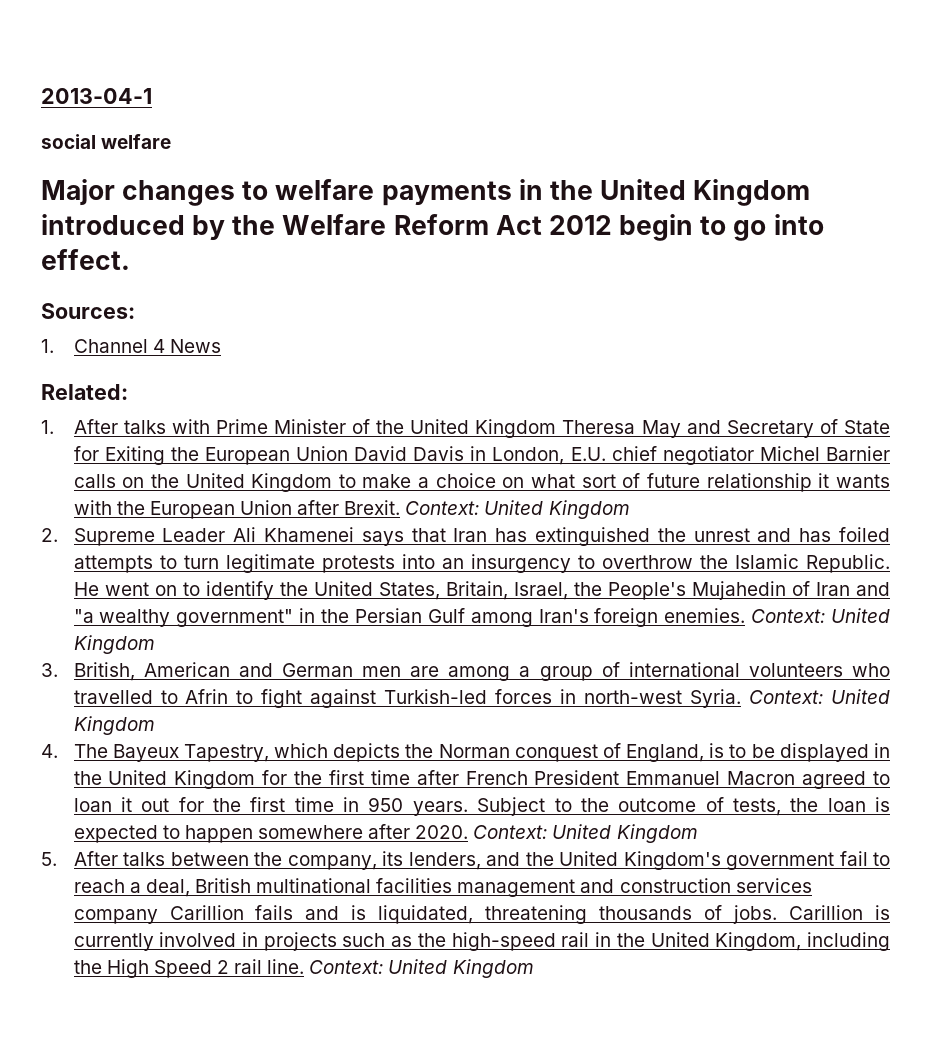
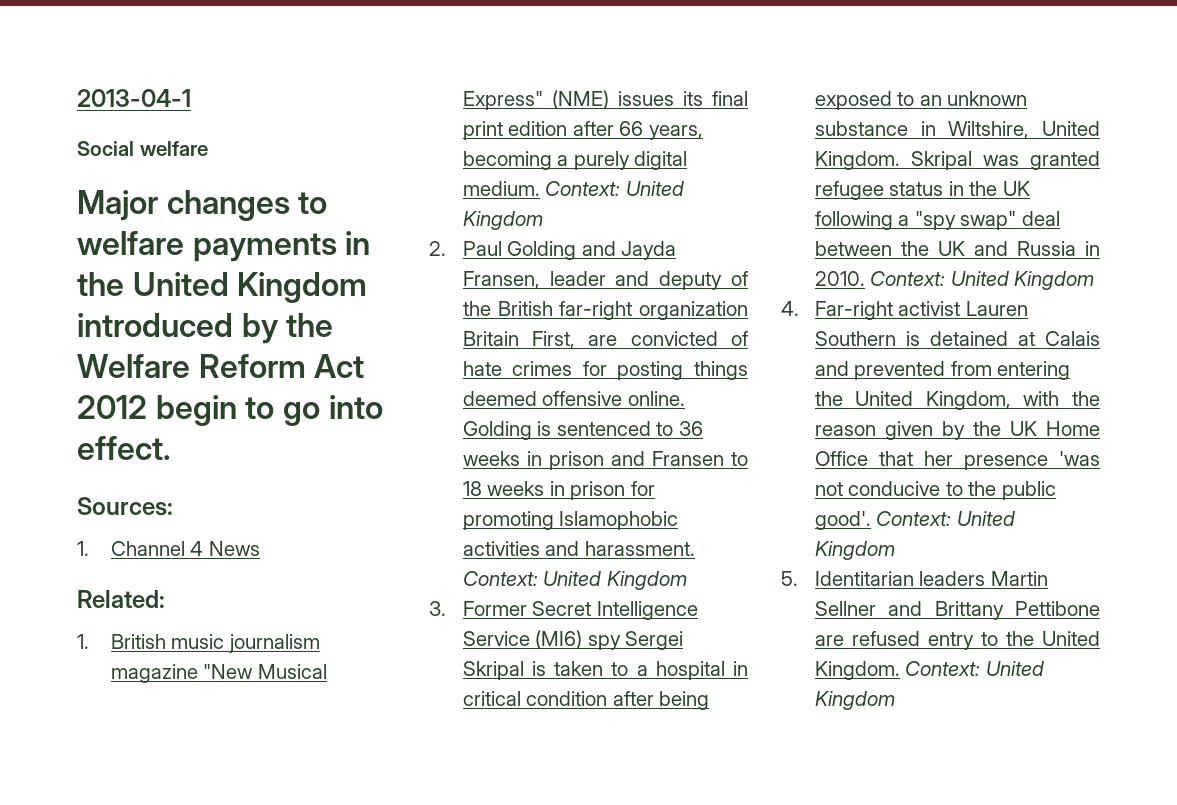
[41,134,96,149] social -> [77,141,134,156] Social
[73,419,890,438] [73,446,890,465] [73,473,890,492] [73,500,630,519] [41,527,890,546] [73,554,891,573] [73,581,891,600] [73,608,891,627] [73,635,155,654] [41,662,891,681] [73,689,890,708] [73,716,155,735] [41,743,890,762] [73,770,891,789] [73,797,890,816] [73,824,698,843] [41,851,891,870] [73,878,812,897] [73,905,890,924] [73,932,890,951] [73,959,305,978] After talks with Prime Minister of the United Kingdom Theresa May and Secretary of State for Exiting the European Union David Davis in London, E.U. chief negotiator Michel Barnier calls on the United Kingdom to make a choice on what sort of future relationship it wants with the European Union after Brexit. Context: United Kingdom // 2. Supreme Leader Ali Khamenei says that Iran has extinguished the unrest and has foiled attempts to turn legitimate protests into an insurgency to overthrow the Islamic Republic. He went on to identify the United States, Britain, Israel, the People's Mujahedin of Iran and "a wealthy government" in the Persian Gulf among Iran's foreign enemies. Context: United Kingdom // 3. British, American and German men are among a group of international volunteers who travelled to Afrin to fight against Turkish-led forces in north-west Syria. Context: United Kingdom // 4. The Bayeux Tapestry, which depicts the Norman conquest of England, is to be displayed in the United Kingdom for the first time after French President Emmanuel Macron agreed to loan it out for the first time in 950 years. Subject to the outcome of tests, the loan is expected to happen somewhere after 2020. Context: United Kingdom // 5. After talks between the company, its lenders, and the United Kingdom's government fail to reach a deal, British multinational facilities management and construction services company Carillion fails and is liquidated, threatening thousands of jobs. Carillion is currently involved in projects such as the high-speed rail in the United Kingdom, including the High Speed 2 rail line. -> [110,634,320,653] [110,664,327,683] [462,90,748,110] [462,121,703,140] [462,151,688,170] [462,181,684,196] [462,211,543,230] [429,241,677,260] [462,271,748,290] [462,301,748,320] [462,331,748,349] [462,361,748,380] [462,391,685,406] [462,421,703,440] [462,451,748,470] [462,481,655,500] [462,511,679,530] [462,541,695,556] [462,571,687,590] [429,601,698,620] [462,630,684,650] [462,661,748,680] [462,691,710,710] [814,91,1028,110] [814,121,1100,139] [814,151,1100,170] [814,181,1030,200] [814,211,1060,230] [814,241,1100,256] [814,271,1095,290] [781,301,1028,320] [814,331,1100,346] [814,361,1071,380] [814,391,1100,410] [814,421,1100,440] [814,451,1100,470] [814,481,1056,500] [814,511,1015,530] [814,541,895,560] [781,571,1048,586] [814,601,1100,620] [814,631,1100,650] [814,661,900,680] British music journalism magazine "New Musical Express" (NME) issues its final print edition after 66 years, becoming a purely digital medium. Context: United Kingdom // 2. Paul Golding and Jayda Fransen, leader and deputy of the British far-right organization Britain First, are convicted of hate crimes for posting things deemed offensive online. Golding is sentenced to 36 weeks in prison and Fransen to 18 weeks in prison for promoting Islamophobic activities and harassment. Context: United Kingdom // 3. Former Secret Intelligence Service (MI6) spy Sergei Skripal is taken to a hospital in critical condition after being exposed to an unknown substance in Wiltshire, United Kingdom. Skripal was granted refugee status in the UK following a "spy swap" deal between the UK and Russia in 2010. Context: United Kingdom // 4. Far-right activist Lauren Southern is detained at Calais and prevented from entering the United Kingdom, with the reason given by the UK Home Office that her presence 'was not conducive to the public good'. Context: United Kingdom // 5. Identitarian leaders Martin Sellner and Brittany Pettibone are refused entry to the United Kingdom.

